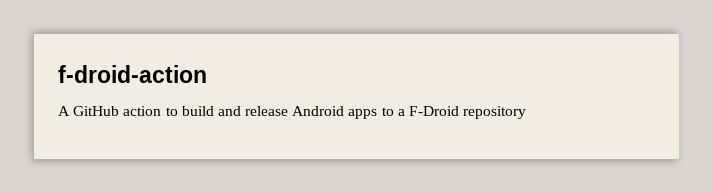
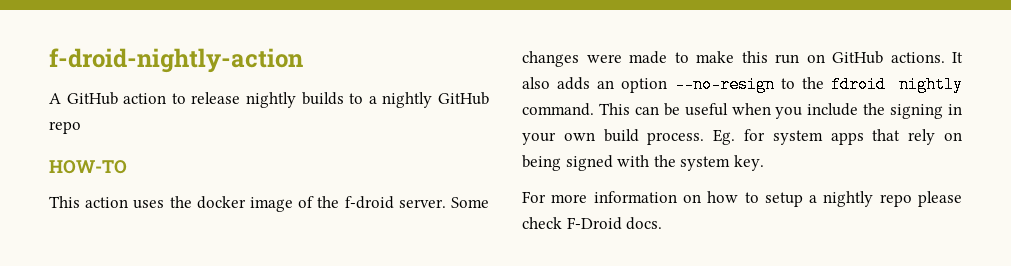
[58,65,207,83] f-droid-action -> [49,48,303,73] f-droid-nightly-action
[181,106,527,119] build and release Android apps to a F-Droid repository -> [191,92,490,108] [49,121,81,134] [49,160,127,174] [49,196,489,212] [522,51,963,67] [522,76,963,93] [522,103,962,119] [522,129,962,145] [522,155,764,171] [522,191,962,207] [522,217,663,230] release nightly builds to a nightly GitHub repo // HOW-TO // This action uses the docker image of the f-droid server. Some changes were made to make this run on GitHub actions. It also adds an option --no-resign to the fdroid nightly command. This can be useful when you include the signing in your own build process. Eg. for system apps that rely on being signed with the system key. // For more information on how to setup a nightly repo please check F-Droid docs.

